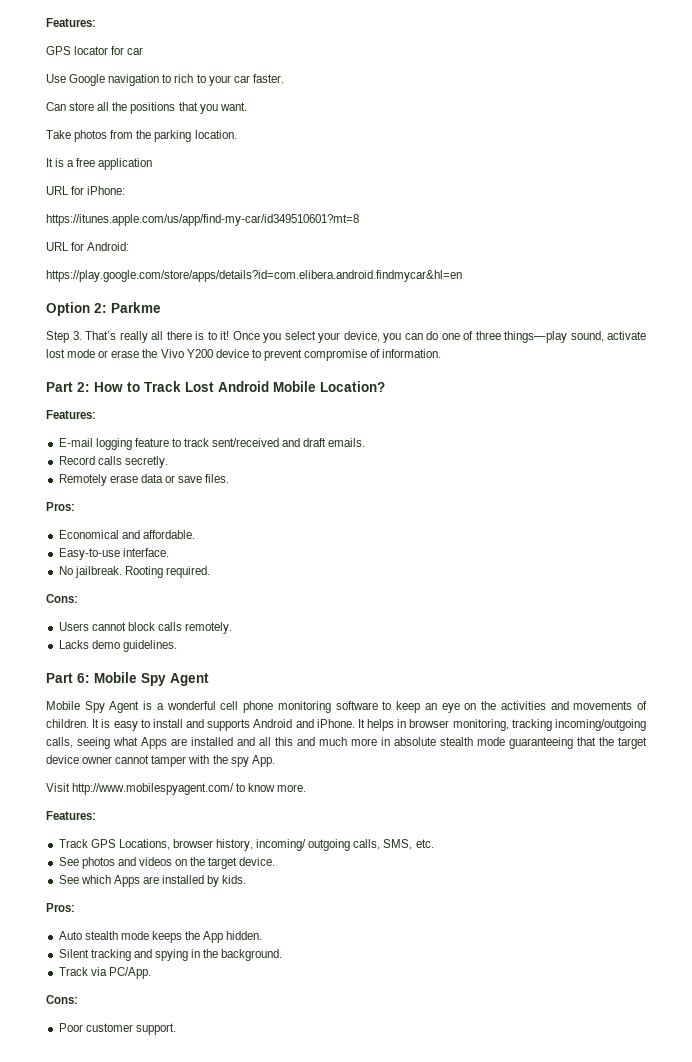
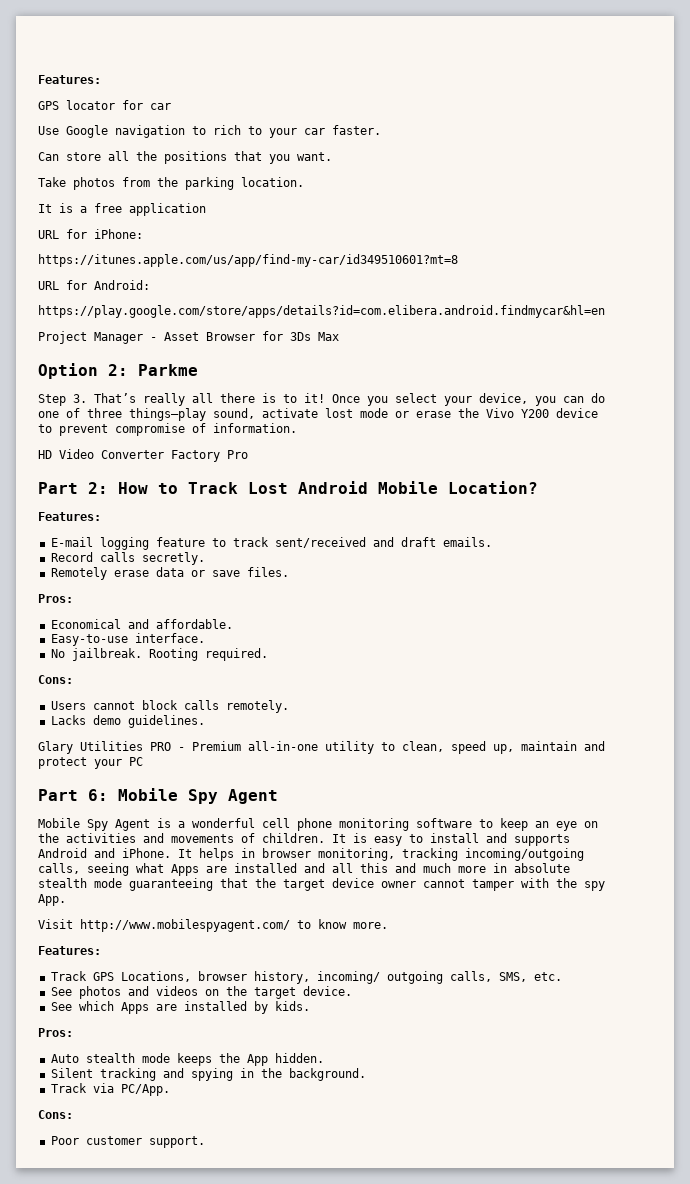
(462, 276) none -> [38,331,339,344] // Project Manager - Asset Browser for 3Ds Max
(442, 353) none -> [38,449,248,462] // HD Video Converter Factory Pro
(177, 646) none -> [38,741,605,754] [38,757,143,769] // Glary Utilities PRO - Premium all-in-one utility to clean, speed up, maintain and protect your PC

